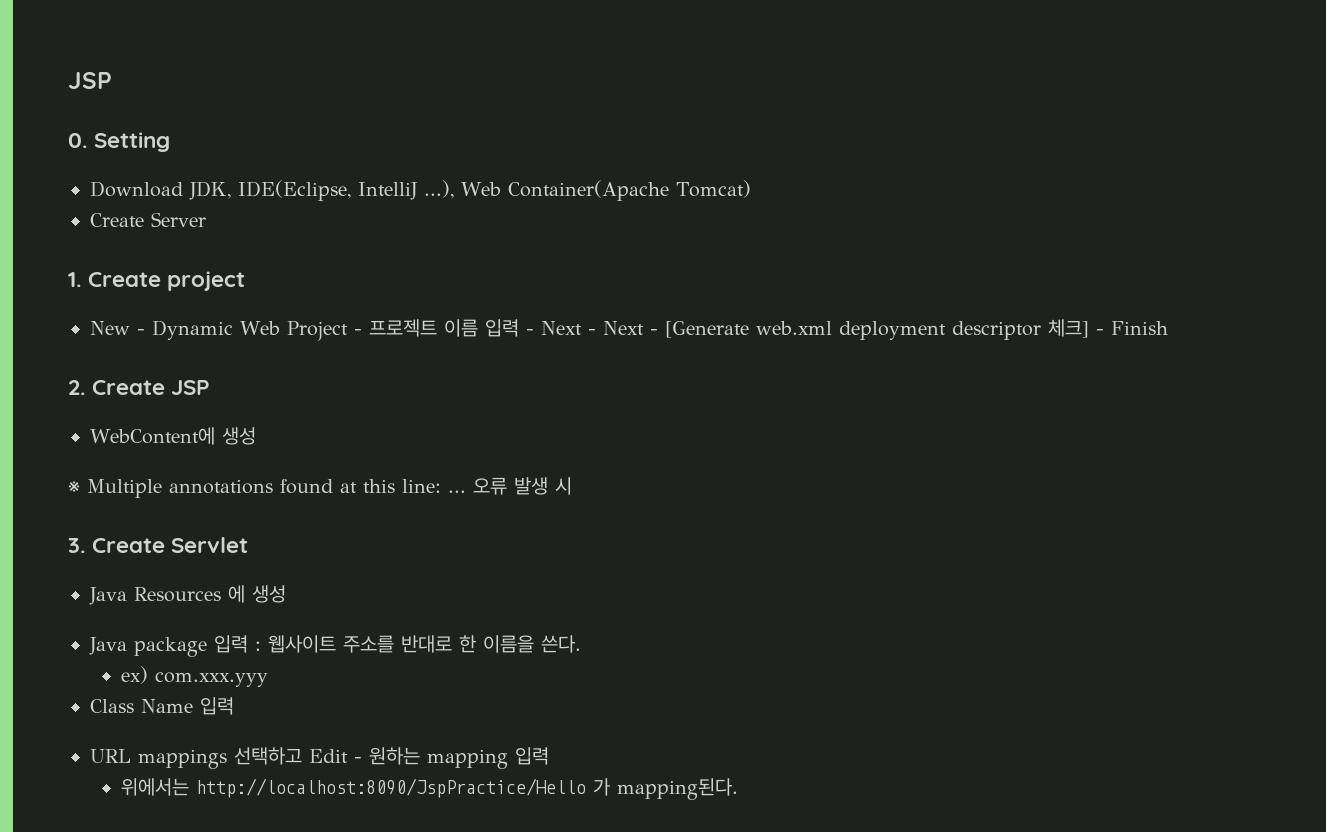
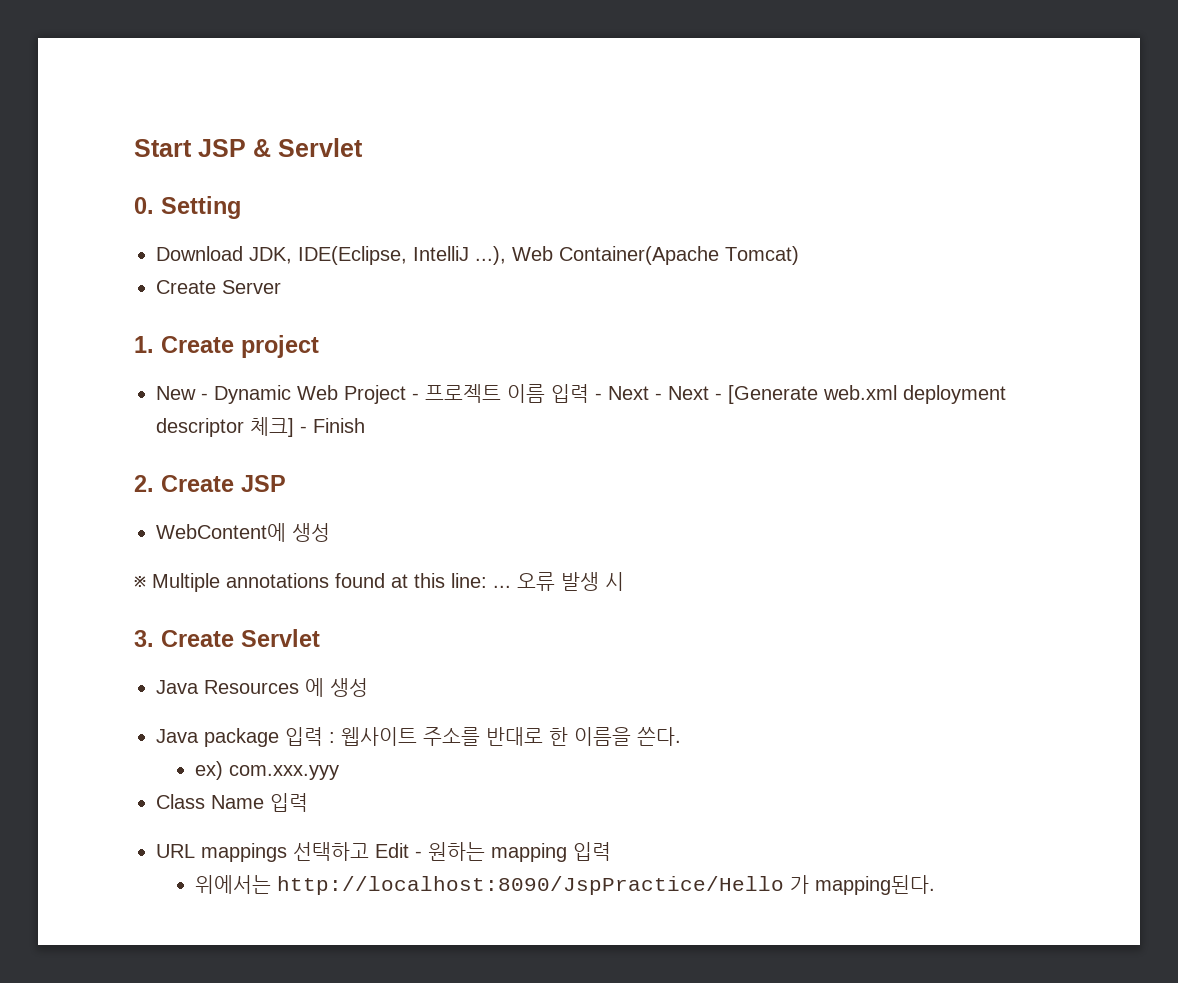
[68,72,112,89] JSP -> [134,138,363,157] Start JSP & Servlet

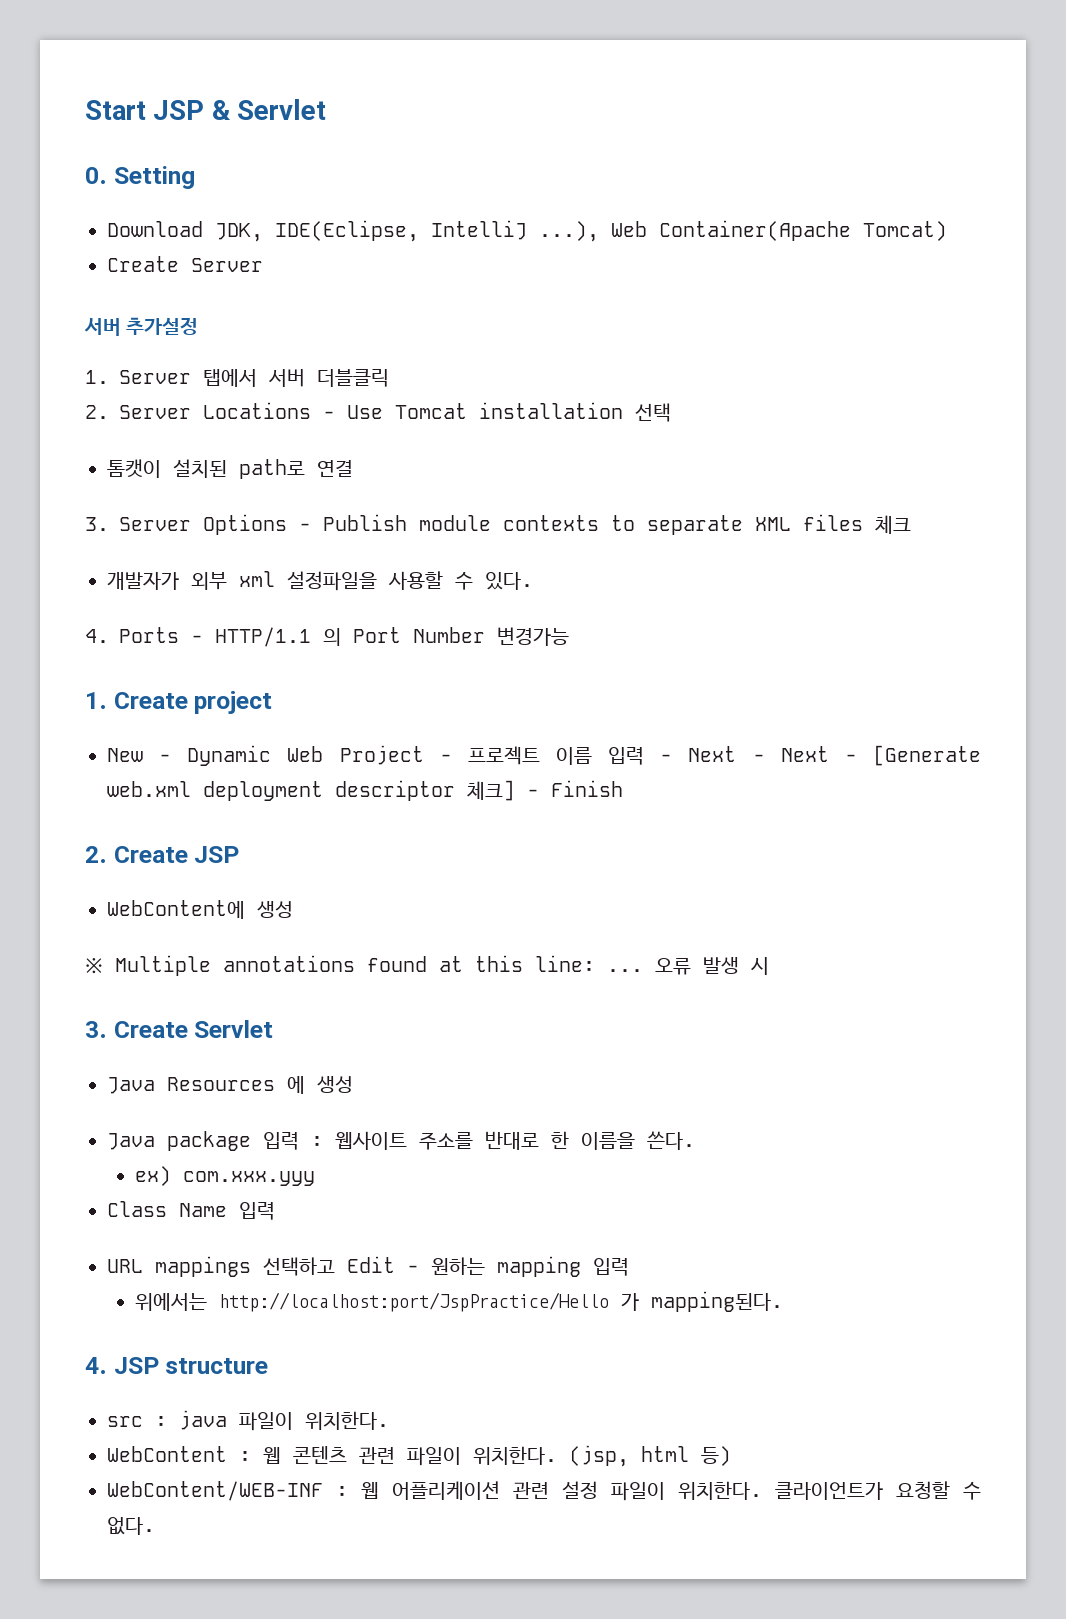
(281, 287) none -> [84,317,199,336] [85,368,389,387] [85,402,671,422] [107,459,353,479] [85,514,911,535] [107,571,533,591] [85,627,569,647] // 서버 추가설정 // 1. Server 탭에서 서버 더블클릭 // 2. Server Locations - Use Tomcat installation 선택 // 톰캣이 설치된 path로 연결 // 3. Server Options - Publish module contexts to separate XML files 체크 // 개발자가 외부 xml 설정파일을 사용할 수 있다. // 4. Ports - HTTP/1.1 의 Port Number 변경가능
[276,876,784,895] http://localhost:8090/JspPractice/Hello -> [218,1292,609,1312] http://localhost:port/JspPractice/Hello
(935, 885) none -> [85,1357,269,1374] [107,1410,389,1431] [107,1445,731,1467] [107,1481,981,1501] [107,1517,155,1535] // 4. JSP structure // src : java 파일이 위치한다. // WebContent : 웹 콘텐츠 관련 파일이 위치한다. (jsp, html 등) // WebContent/WEB-INF : 웹 어플리케이션 관련 설정 파일이 위치한다. 클라이언트가 요청할 수 없다.

